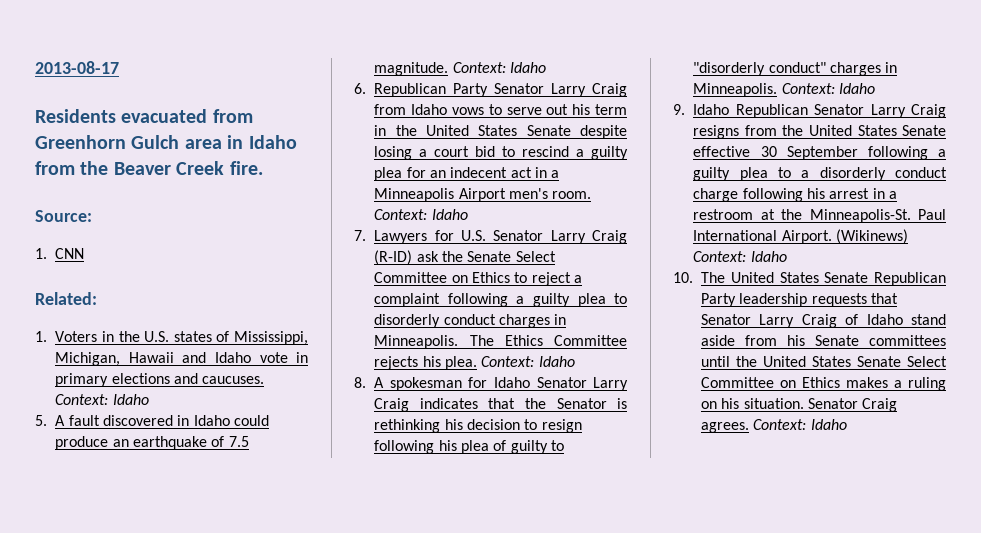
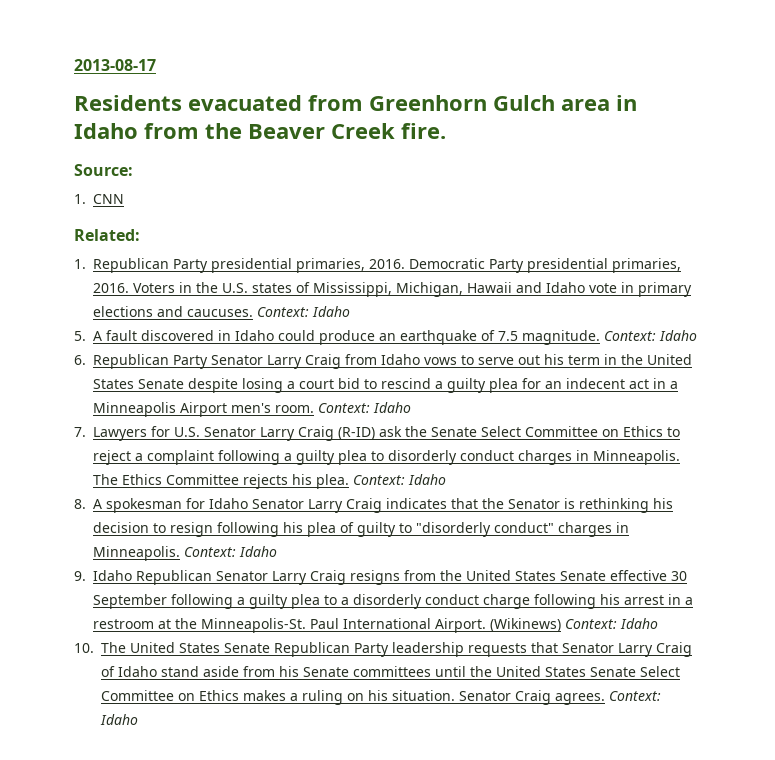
(47, 336) none -> [93,258,681,273] [93,283,129,293] Republican Party presidential primaries, 2016. Democratic Party presidential primaries, 2016.

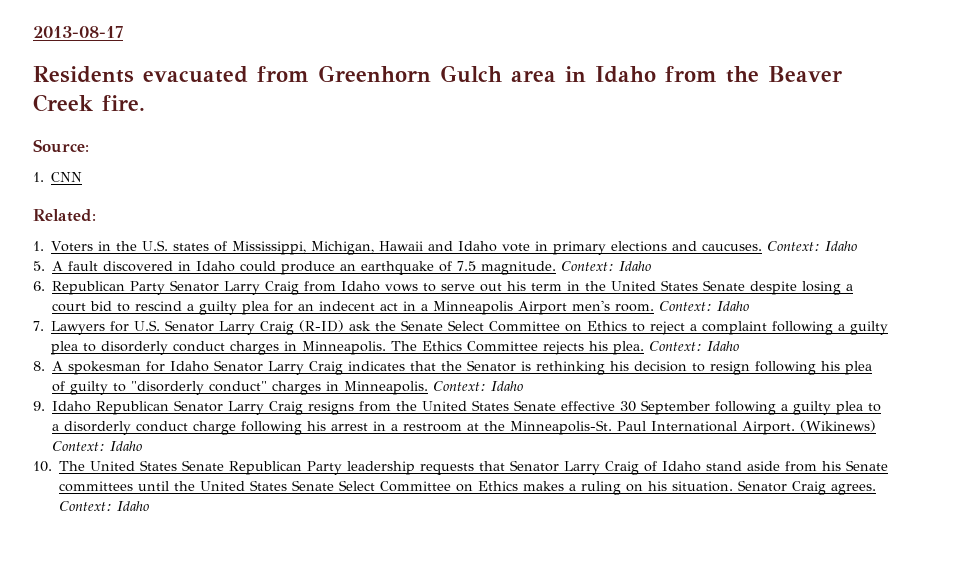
[93,258,681,273] [93,283,129,293] Republican Party presidential primaries, 2016. Democratic Party presidential primaries, 2016. -> (44, 246) none

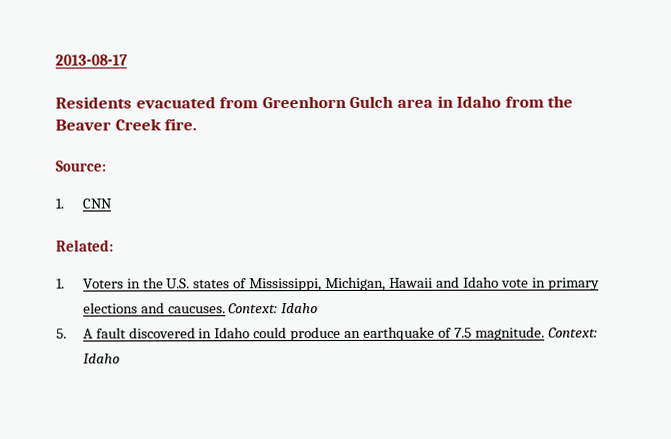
[33,280,854,295] [52,300,750,315] [33,320,889,335] [51,341,740,355] [33,360,873,375] [52,381,524,395] [33,400,882,415] [52,420,877,435] [52,441,143,451] [33,460,889,475] [59,480,877,495] [59,501,150,511] // 6. Republican Party Senator Larry Craig from Idaho vows to serve out his term in the United States Senate despite losing a court bid to rescind a guilty plea for an indecent act in a Minneapolis Airport men's room. Context: Idaho // 7. Lawyers for U.S. Senator Larry Craig (R-ID) ask the Senate Select Committee on Ethics to reject a complaint following a guilty plea to disorderly conduct charges in Minneapolis. The Ethics Committee rejects his plea. Context: Idaho // 8. A spokesman for Idaho Senator Larry Craig indicates that the Senator is rethinking his decision to resign following his plea of guilty to "disorderly conduct" charges in Minneapolis. Context: Idaho // 9. Idaho Republican Senator Larry Craig resigns from the United States Senate effective 30 September following a guilty plea to a disorderly conduct charge following his arrest in a restroom at the Minneapolis-St. Paul International Airport. (Wikinews) Context: Idaho // 10. The United States Senate Republican Party leadership requests that Senator Larry Craig of Idaho stand aside from his Senate committees until the United States Senate Select Committee on Ethics makes a ruling on his situation. Senator Craig agrees. Context: Idaho -> (120, 358) none

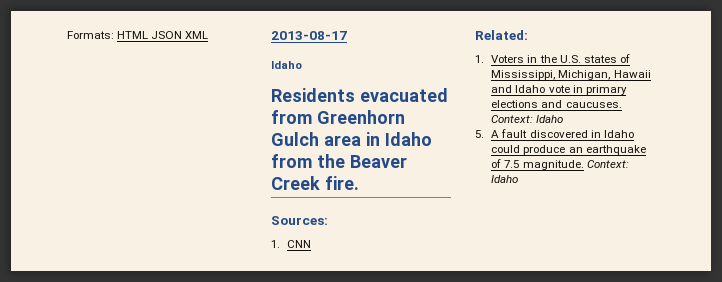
(55, 60) none -> [67,31,209,39] Formats: HTML JSON XML //
(128, 60) none -> [271,61,302,69] // Idaho
[55,160,106,172] Source: -> [271,216,328,225] Sources:

